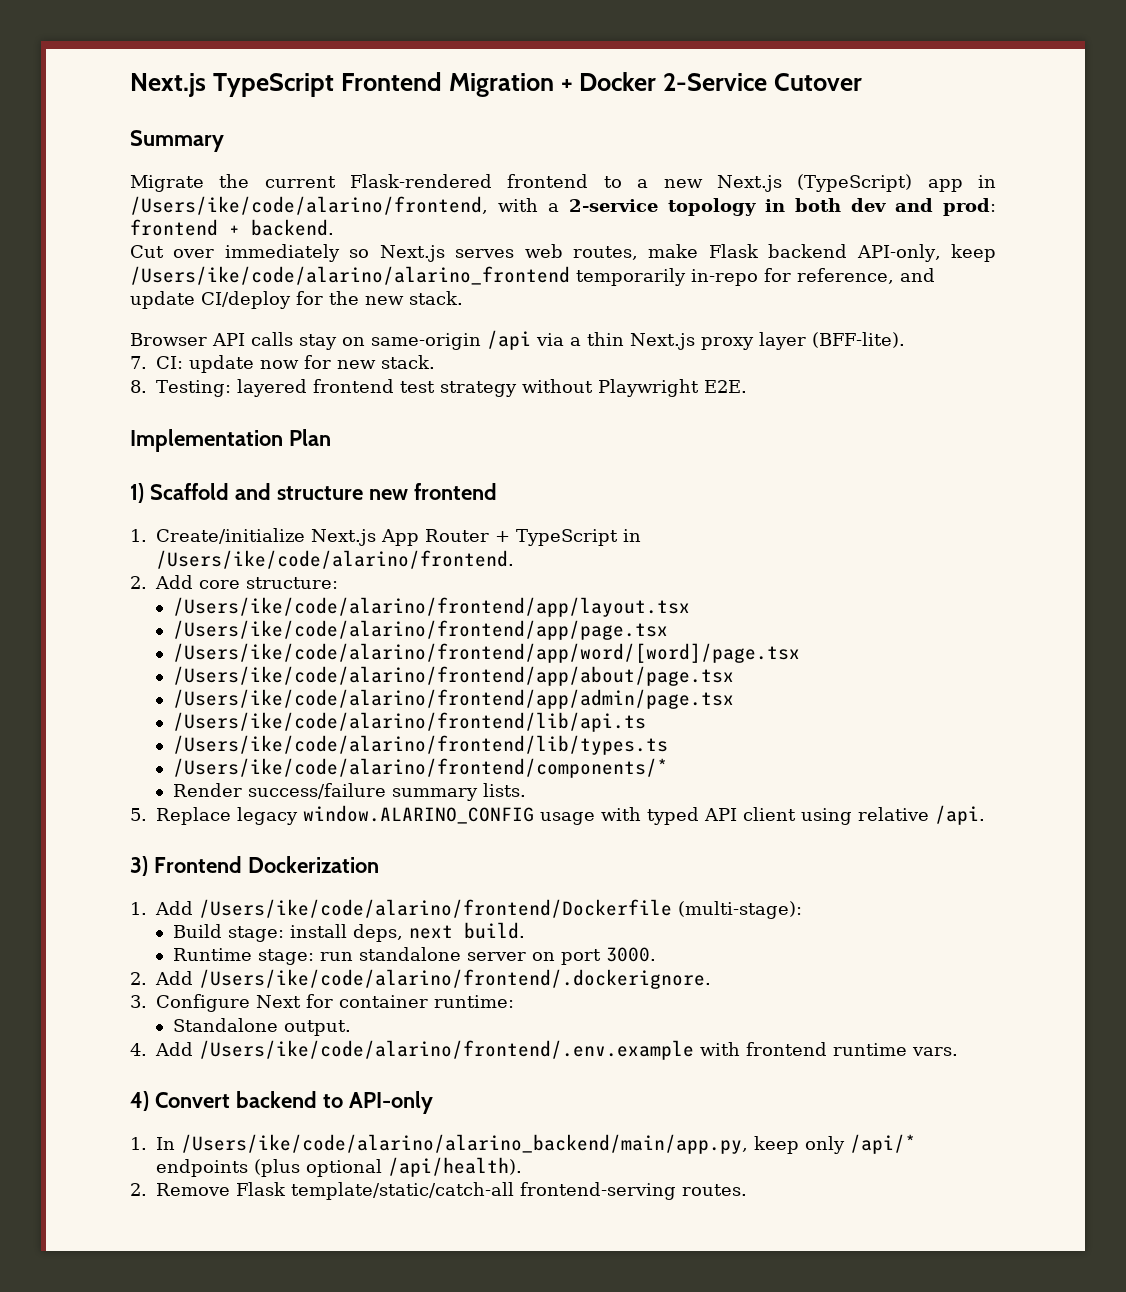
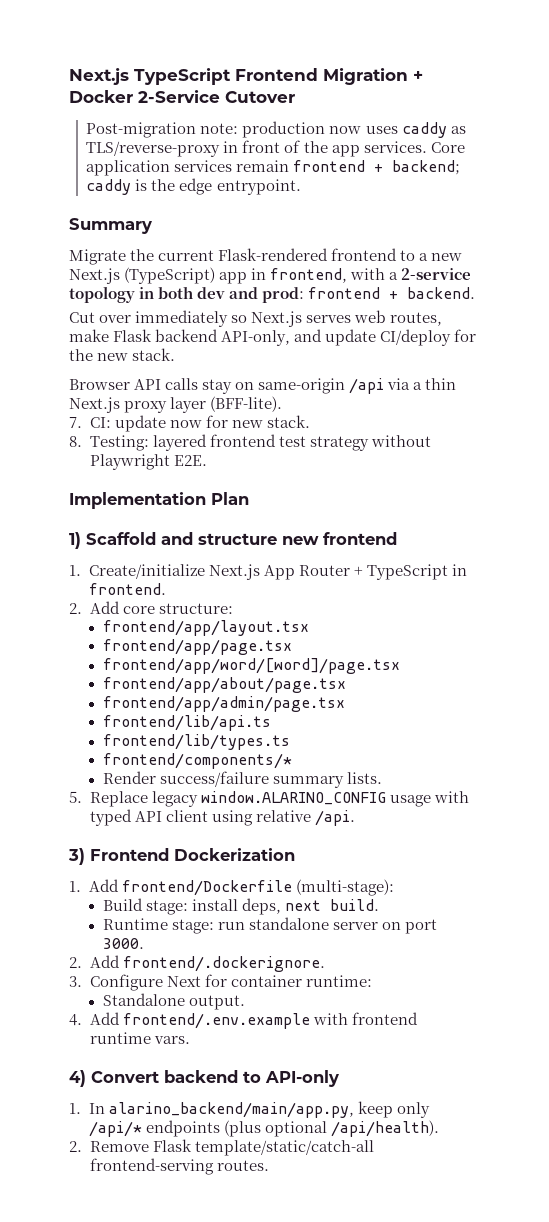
(863, 82) none -> [86,121,466,138] [86,140,465,157] [86,160,461,176] [86,178,301,195] // Post-migration note: production now uses caddy as TLS/reverse-proxy in front of the app services. Core application services remain frontend + backend; caddy is the edge entrypoint.
[130,196,488,215] /Users/ike/code/alarino/frontend, -> [270,268,348,283] frontend,
[951,244,997,262] [130,266,894,286] keep /Users/ike/code/alarino/alarino_frontend temporarily in-repo for reference, -> (291, 338) none
[156,550,514,569] /Users/ike/code/alarino/frontend. -> [88,583,166,595] frontend.
[172,597,690,617] [172,620,668,640] [172,643,800,663] [172,666,734,686] [172,689,734,709] [172,712,646,732] [172,735,668,755] [172,758,668,778] /Users/ike/code/alarino/frontend/app/layout.tsx // /Users/ike/code/alarino/frontend/app/page.tsx // /Users/ike/code/alarino/frontend/app/word/[word]/page.tsx // /Users/ike/code/alarino/frontend/app/about/page.tsx // /Users/ike/code/alarino/frontend/app/admin/page.tsx // /Users/ike/code/alarino/frontend/lib/api.ts // /Users/ike/code/alarino/frontend/lib/types.ts // /Users/ike/code/alarino/frontend/components/* -> [102,620,309,636] [102,639,292,655] [102,658,400,674] [102,677,346,693] [102,696,345,712] [102,715,271,731] [102,734,290,750] [102,753,292,769] frontend/app/layout.tsx // frontend/app/page.tsx // frontend/app/word/[word]/page.tsx // frontend/app/about/page.tsx // frontend/app/admin/page.tsx // frontend/lib/api.ts // frontend/lib/types.ts // frontend/components/*
[199,899,672,918] /Users/ike/code/alarino/frontend/Dockerfile -> [121,880,292,896] frontend/Dockerfile
[199,969,711,989] /Users/ike/code/alarino/frontend/.dockerignore. -> [122,956,325,972] frontend/.dockerignore.
[199,1040,694,1060] /Users/ike/code/alarino/frontend/.env.example -> [122,1013,310,1029] frontend/.env.example
[181,1134,748,1154] /Users/ike/code/alarino/alarino_backend/main/app.py, -> [108,1102,354,1118] alarino_backend/main/app.py,

